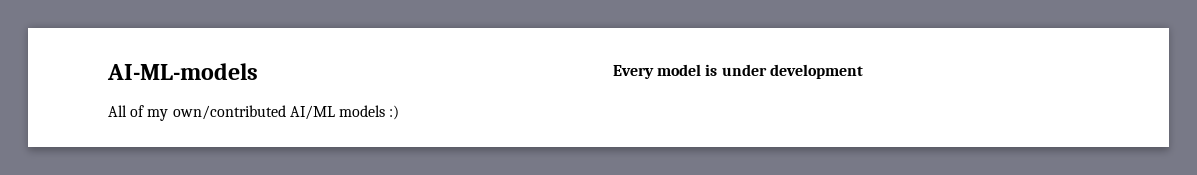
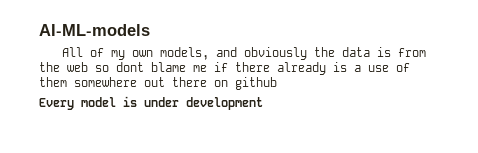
[172,105,400,120] own/contributed AI/ML models :) -> [132,47,427,60] [39,62,410,75] [39,77,277,90] own models, and obviously the data is from the web so dont blame me if there already is a use of them somewhere out there on github

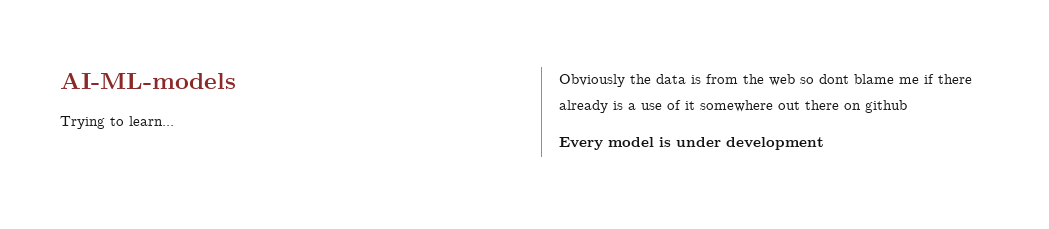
[62,47,308,60] All of my own models, and obviously -> [60,116,174,129] [559,74,625,87] Trying to learn... // Obviously
[39,77,67,87] them -> [685,101,695,110] it

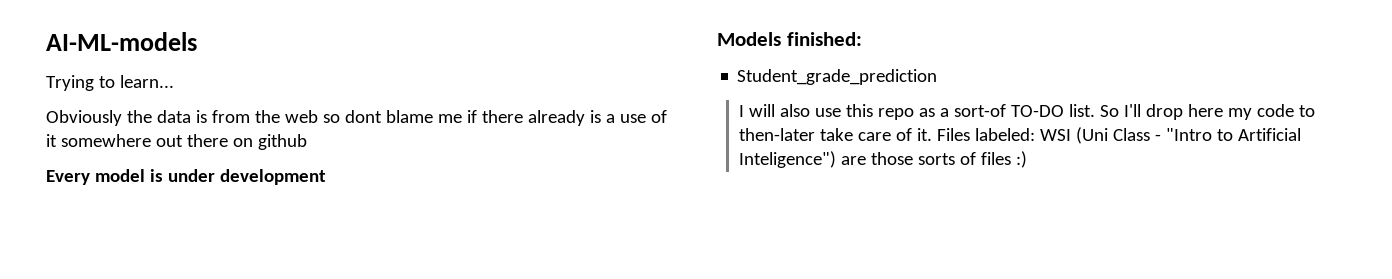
(824, 143) none -> [717,32,862,46] [737,69,938,85] [738,104,1315,120] [738,127,1301,144] [738,151,1027,168] // Models finished: // Student_grade_prediction // I will also use this repo as a sort-of TO-DO list. So I'll drop here my code to then-later take care of it. Files labeled: WSI (Uni Class - "Intro to Artificial Inteligence") are those sorts of files :)

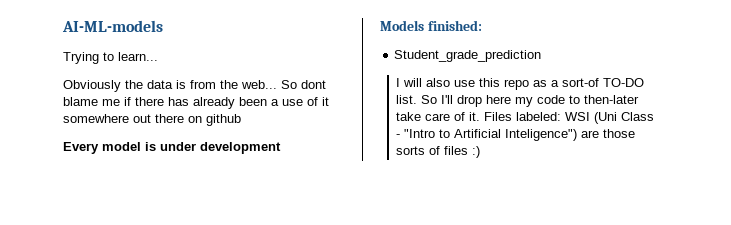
[284,110,340,123] web so -> [241,80,297,89] web... So
[527,110,601,126] already is -> [168,97,267,109] has already been

